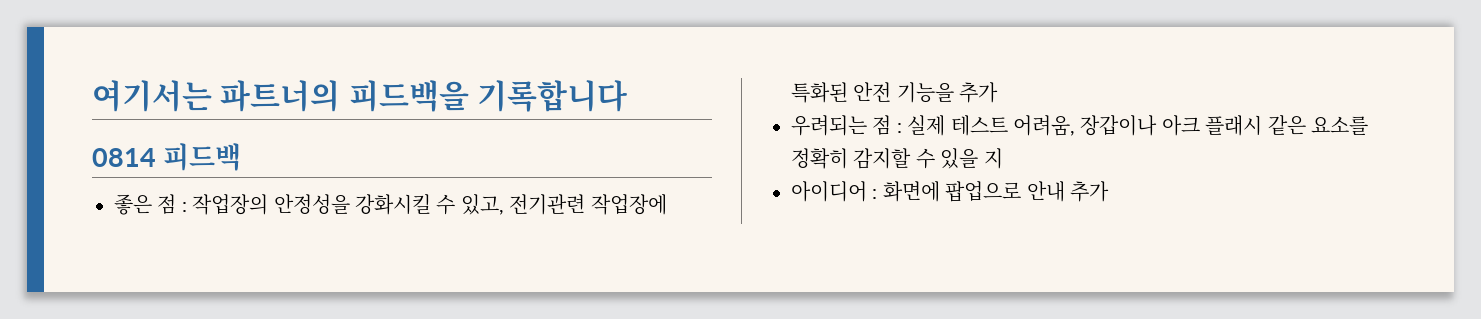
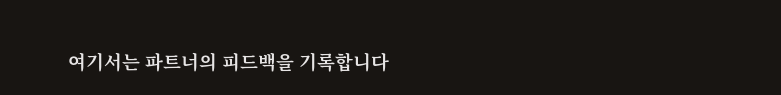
[92,143,242,171] [114,194,667,215] [791,82,999,103] [791,115,1368,136] [791,148,1003,169] [791,181,1109,202] // 0814 피드백 // 좋은 점 : 작업장의 안정성을 강화시킬 수 있고, 전기관련 작업장에 특화된 안전 기능을 추가 // 우려되는 점 : 실제 테스트 어려움, 장갑이나 아크 플래시 같은 요소를 정확히 감지할 수 있을 지 // 아이디어 : 화면에 팝업으로 안내 추가 -> (389, 62) none

